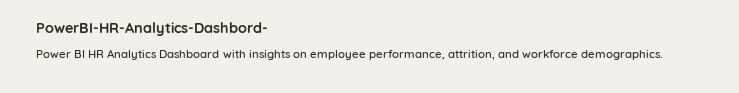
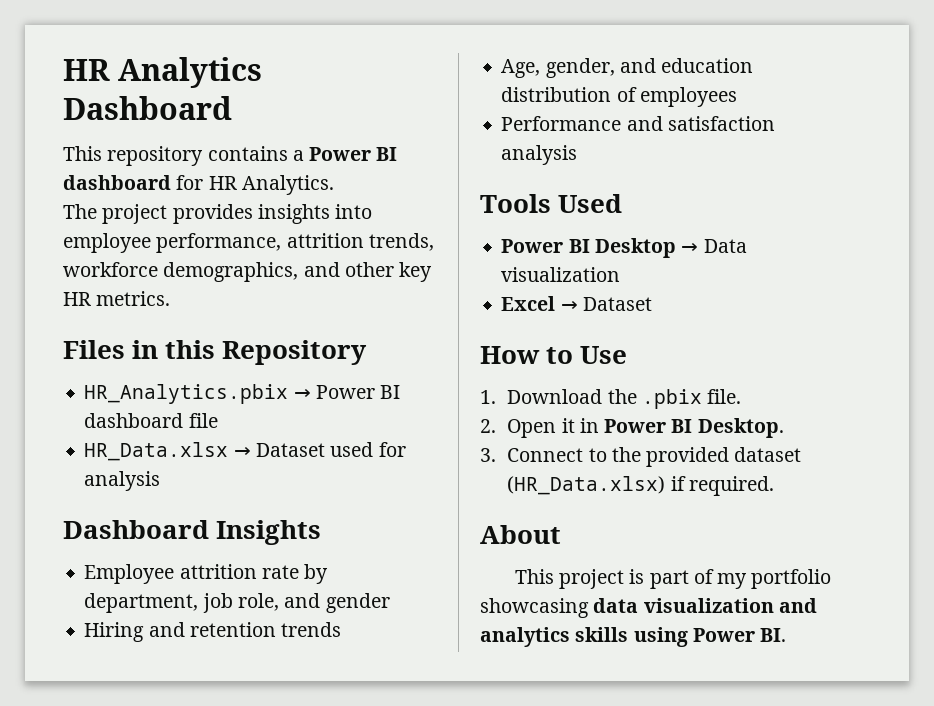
[36,22,268,36] [36,49,664,60] PowerBI-HR-Analytics-Dashbord- // Power BI HR Analytics Dashboard with insights on employee performance, attrition, and workforce demographics. -> [63,57,263,88] [63,96,232,120] [63,146,398,166] [63,175,334,195] [63,204,373,224] [63,233,434,253] [63,262,433,282] [63,291,171,306] [63,340,368,365] [84,384,401,404] [84,413,218,428] [84,442,406,461] [84,471,161,491] [63,520,322,545] [84,564,329,584] [84,593,390,613] [84,622,342,642] [501,58,754,78] [501,87,737,107] [501,116,775,131] [501,145,578,165] [480,194,623,213] [501,238,747,258] [501,267,621,282] [501,296,652,311] [480,346,628,364] [480,389,742,409] [480,418,784,438] [480,447,802,467] [507,476,774,496] [480,525,561,544] [514,569,832,589] [480,598,817,618] [480,627,787,647] HR Analytics Dashboard // This repository contains a Power BI dashboard for HR Analytics. // The project provides insights into employee performance, attrition trends, workforce demographics, and other key HR metrics. // Files in this Repository // HR_Analytics.pbix → Power BI dashboard file // HR_Data.xlsx → Dataset used for analysis // Dashboard Insights // Employee attrition rate by department, job role, and gender // Hiring and retention trends // Age, gender, and education distribution of employees // Performance and satisfaction analysis // Tools Used // Power BI Desktop → Data visualization // Excel → Dataset // How to Use // 1. Download the .pbix file. // 2. Open it in Power BI Desktop. // 3. Connect to the provided dataset (HR_Data.xlsx) if required. // About // This project is part of my portfolio showcasing data visualization and analytics skills using Power BI.

